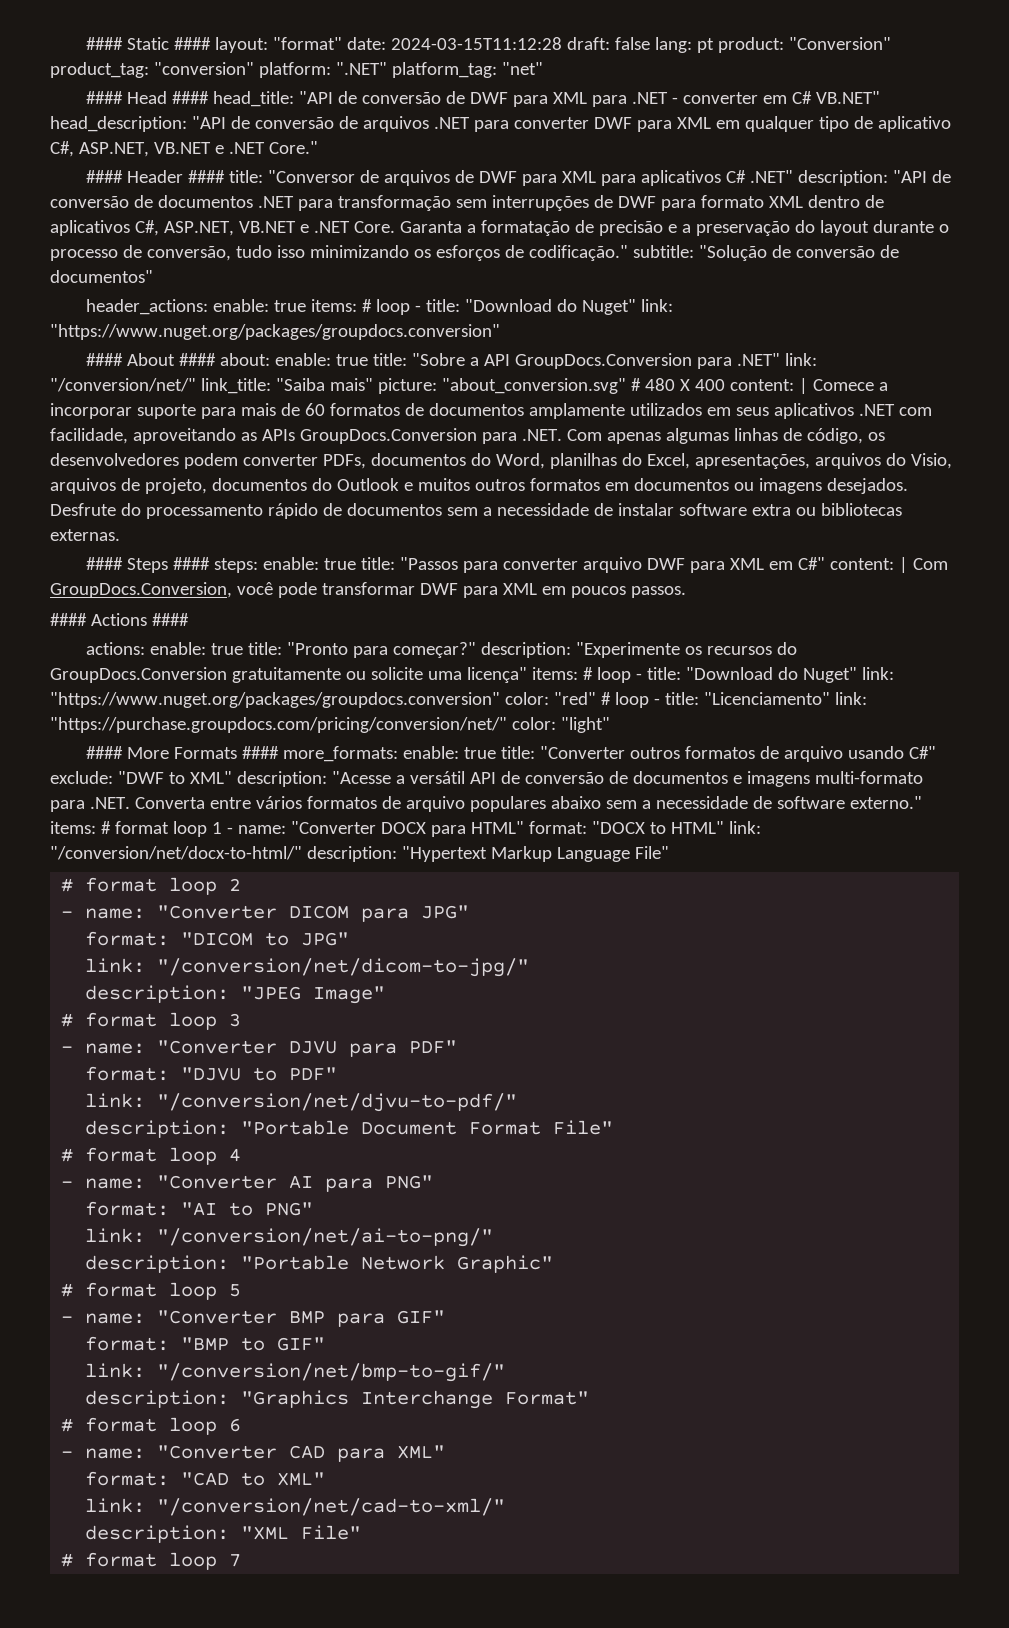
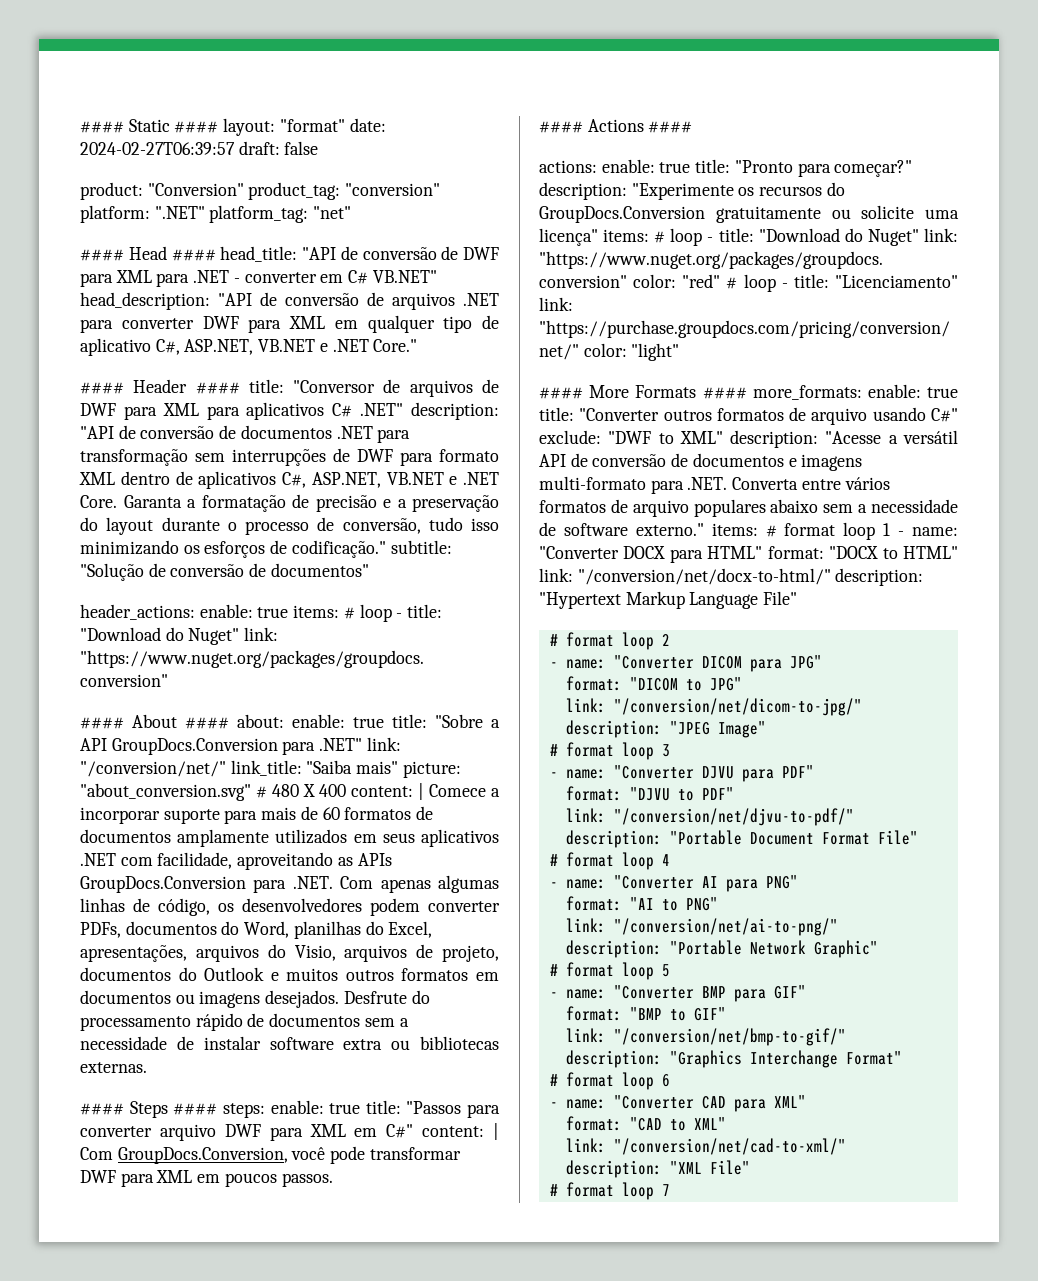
[390,37,562,50] 2024-03-15T11:12:28 -> [80,142,235,155] 2024-02-27T06:39:57
[654,37,714,53] lang: pt -> (319, 148) //

